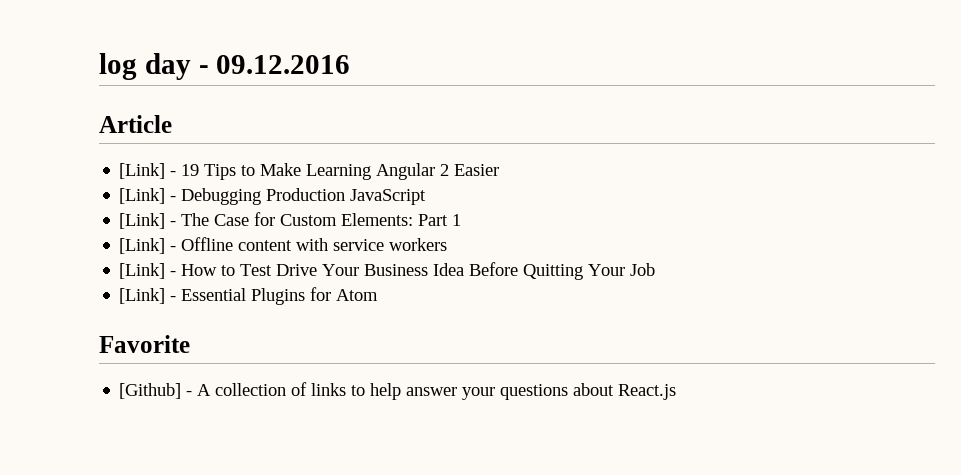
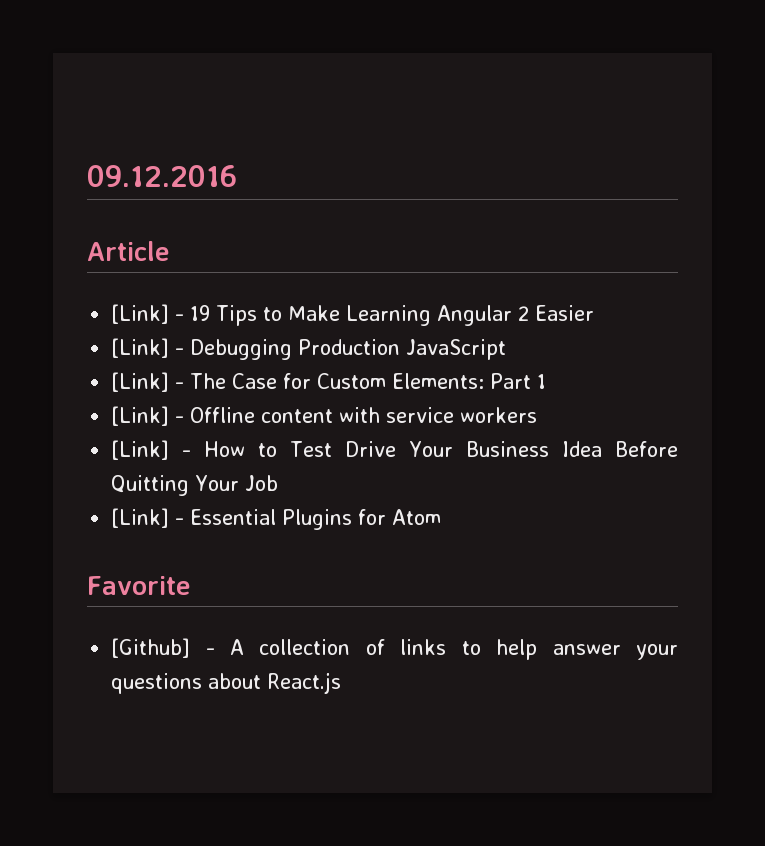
[99,53,209,80] log day - -> (87, 176) none

